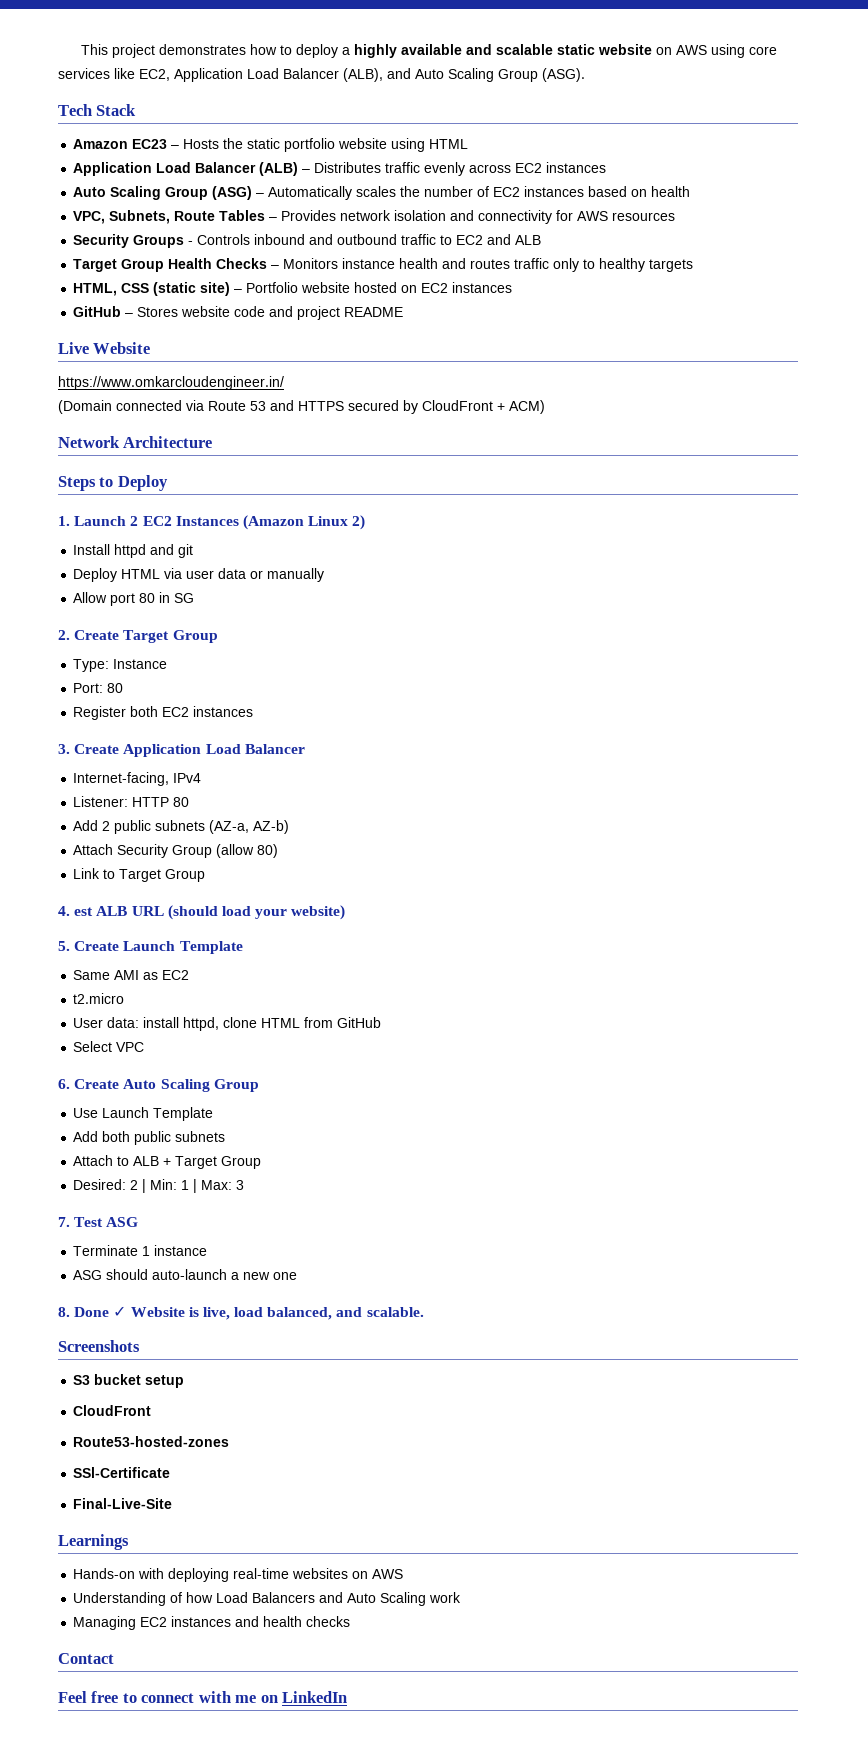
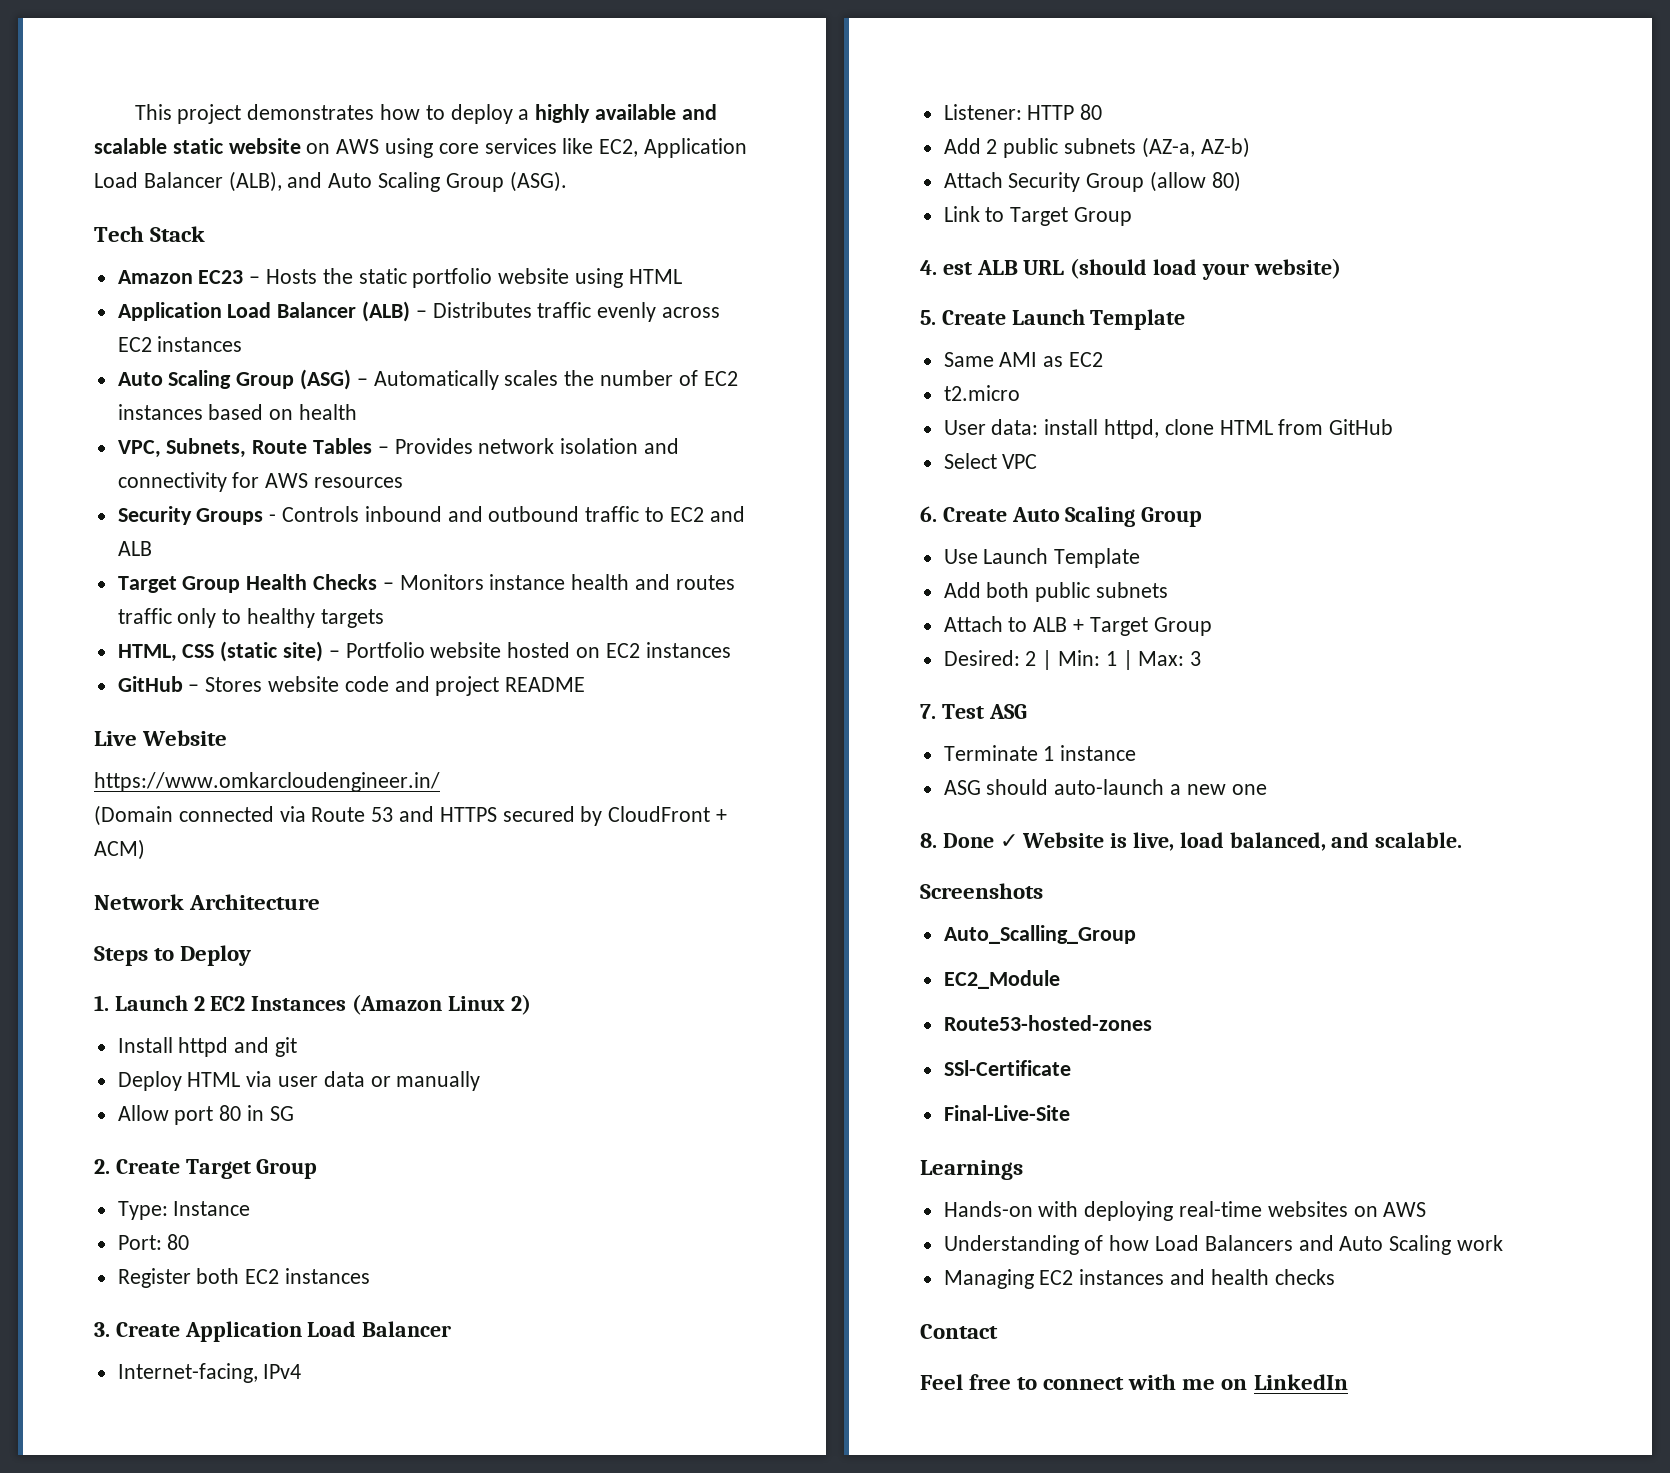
[73,1374,185,1388] [73,1405,152,1416] S3 bucket setup // CloudFront -> [943,925,1136,944] [943,970,1060,989] Auto_Scalling_Group // EC2_Module

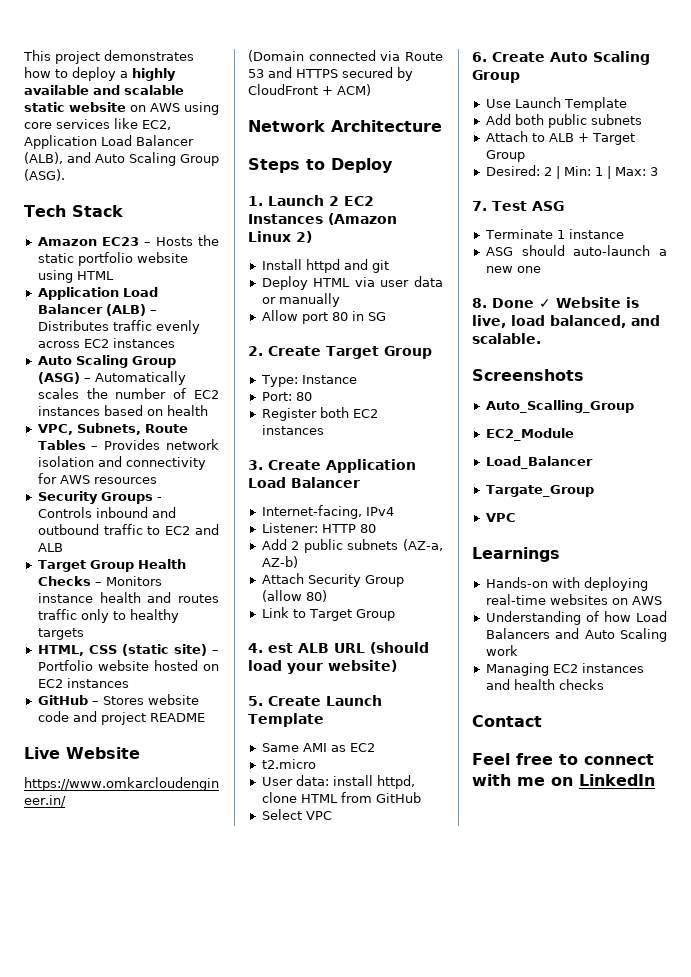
[943,1015,1152,1031] [943,1060,1071,1076] [943,1105,1070,1121] Route53-hosted-zones // SSl-Certificate // Final-Live-Site -> [485,456,593,469] [485,485,594,497] [485,513,516,522] Load_Balancer // Targate_Group // VPC

